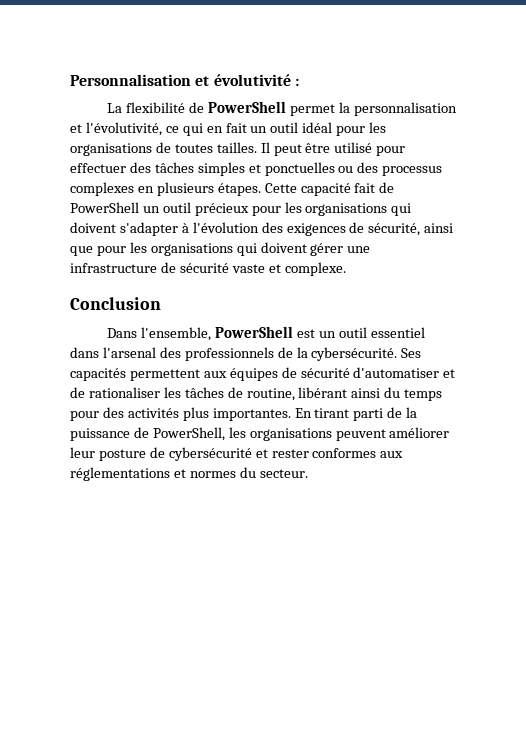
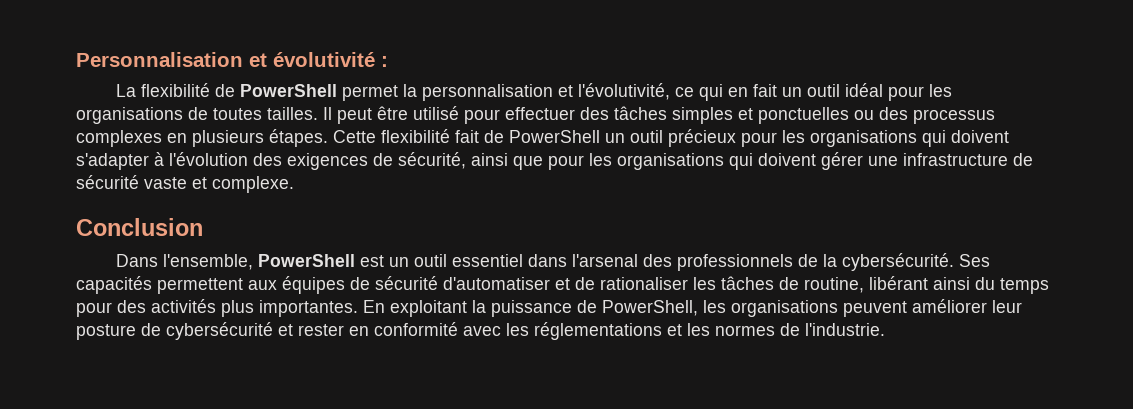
[300,183,351,196] capacité -> [381,129,450,143] flexibilité
[314,407,403,421] tirant parti de -> [390,300,467,317] exploitant
[312,448,404,458] [70,467,308,481] conformes aux réglementations et normes du secteur. -> [349,322,885,340] en conformité avec les réglementations et les normes de l'industrie.

